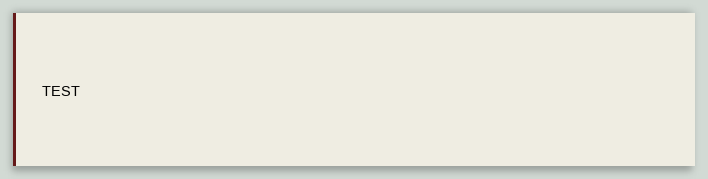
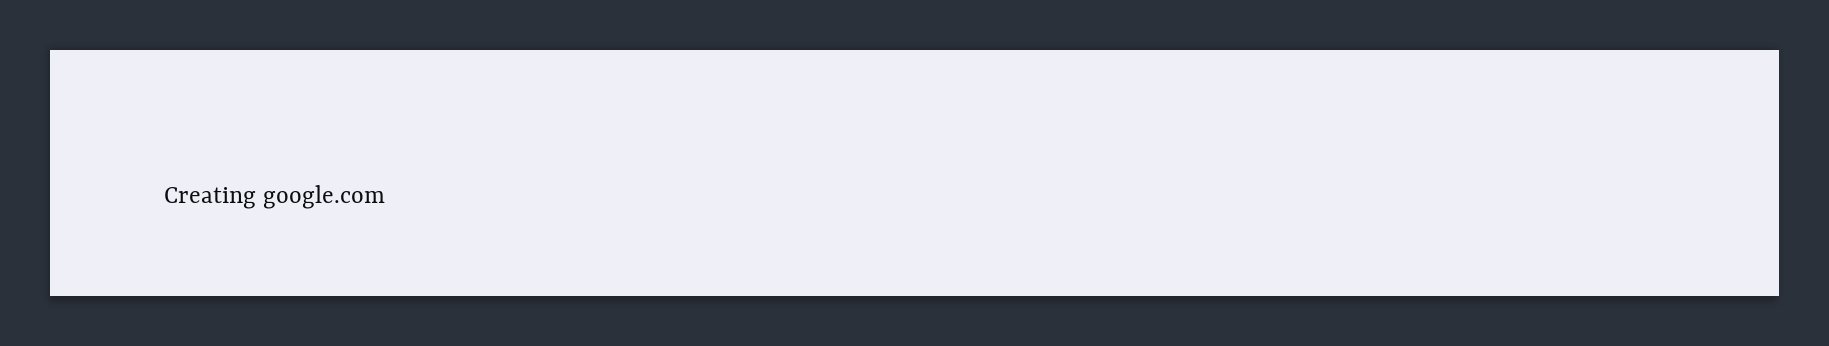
[42,86,80,96] TEST -> [164,185,386,209] Creating google.com

